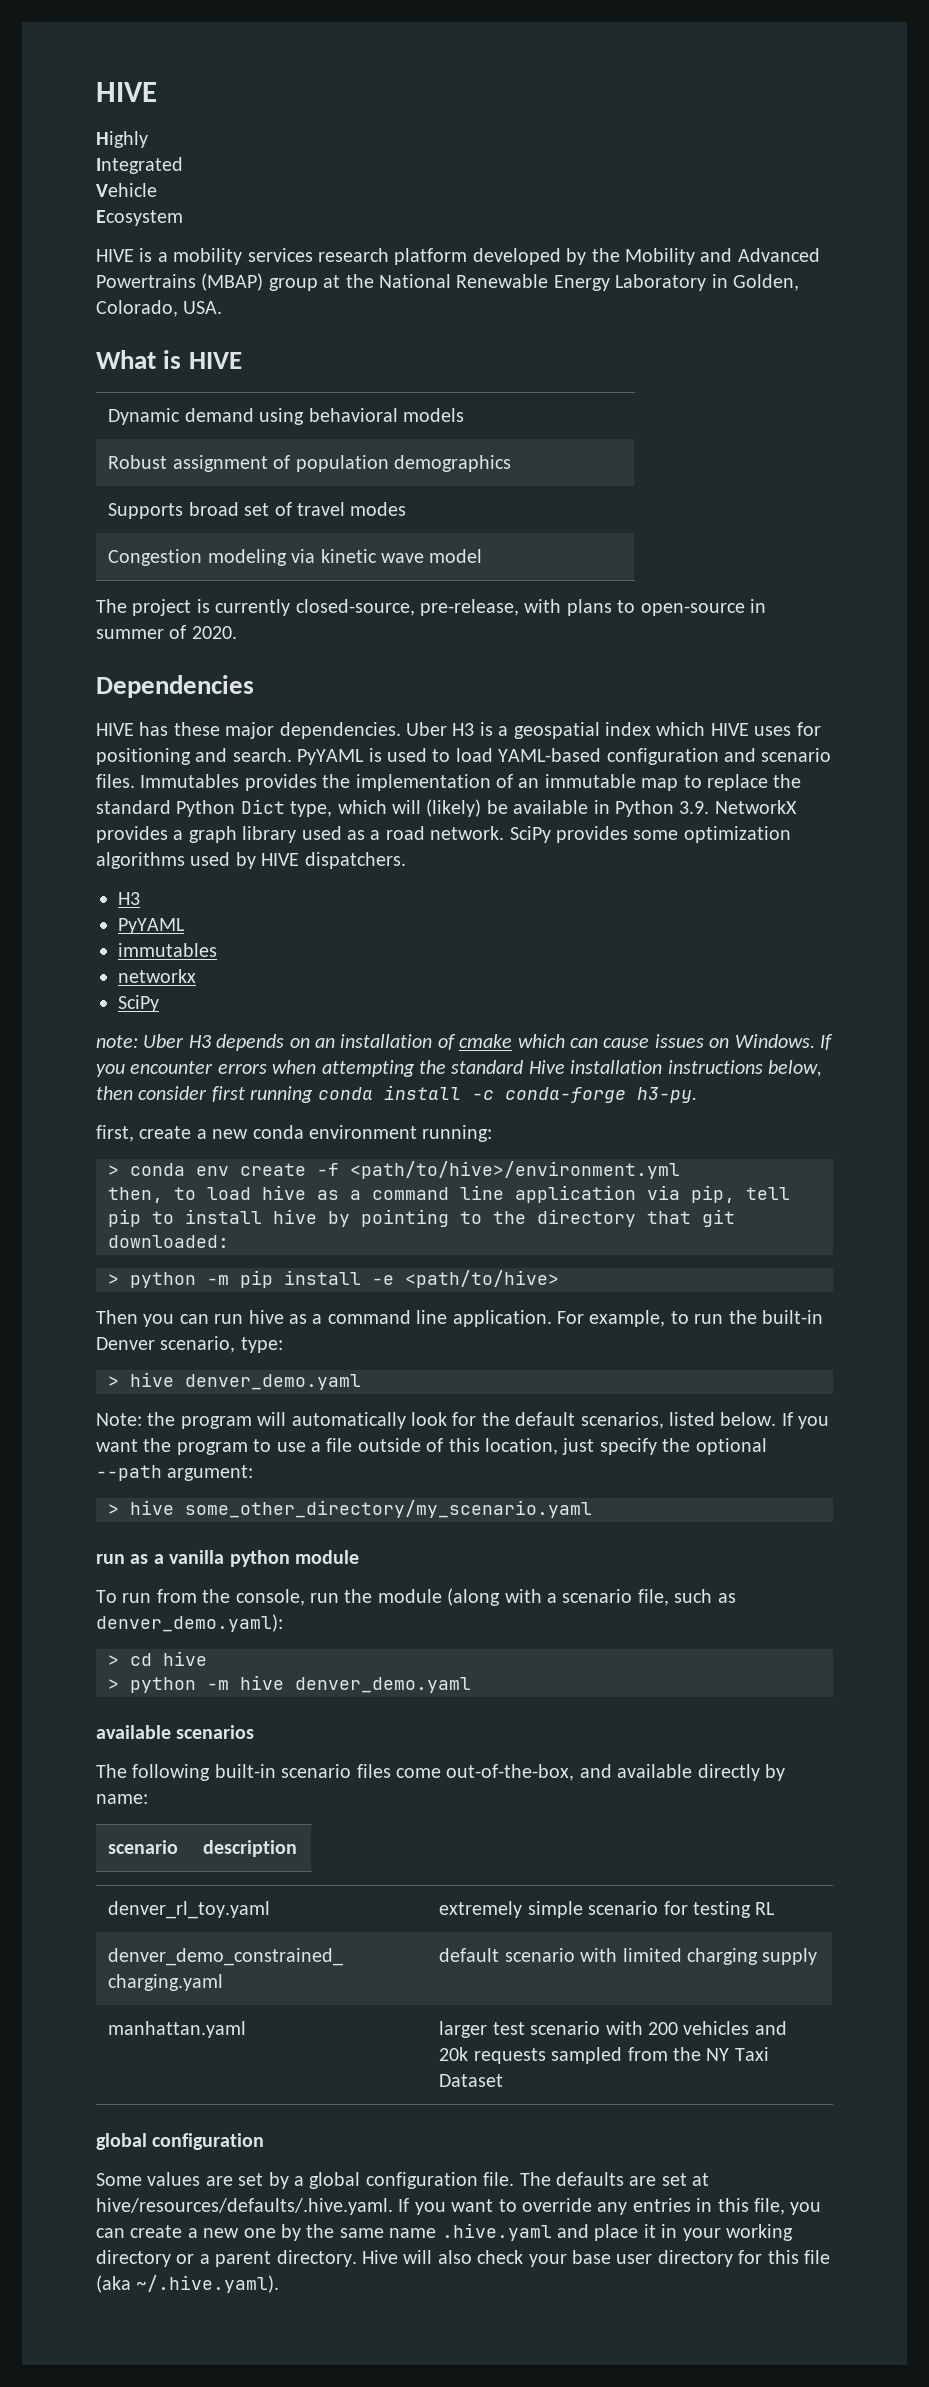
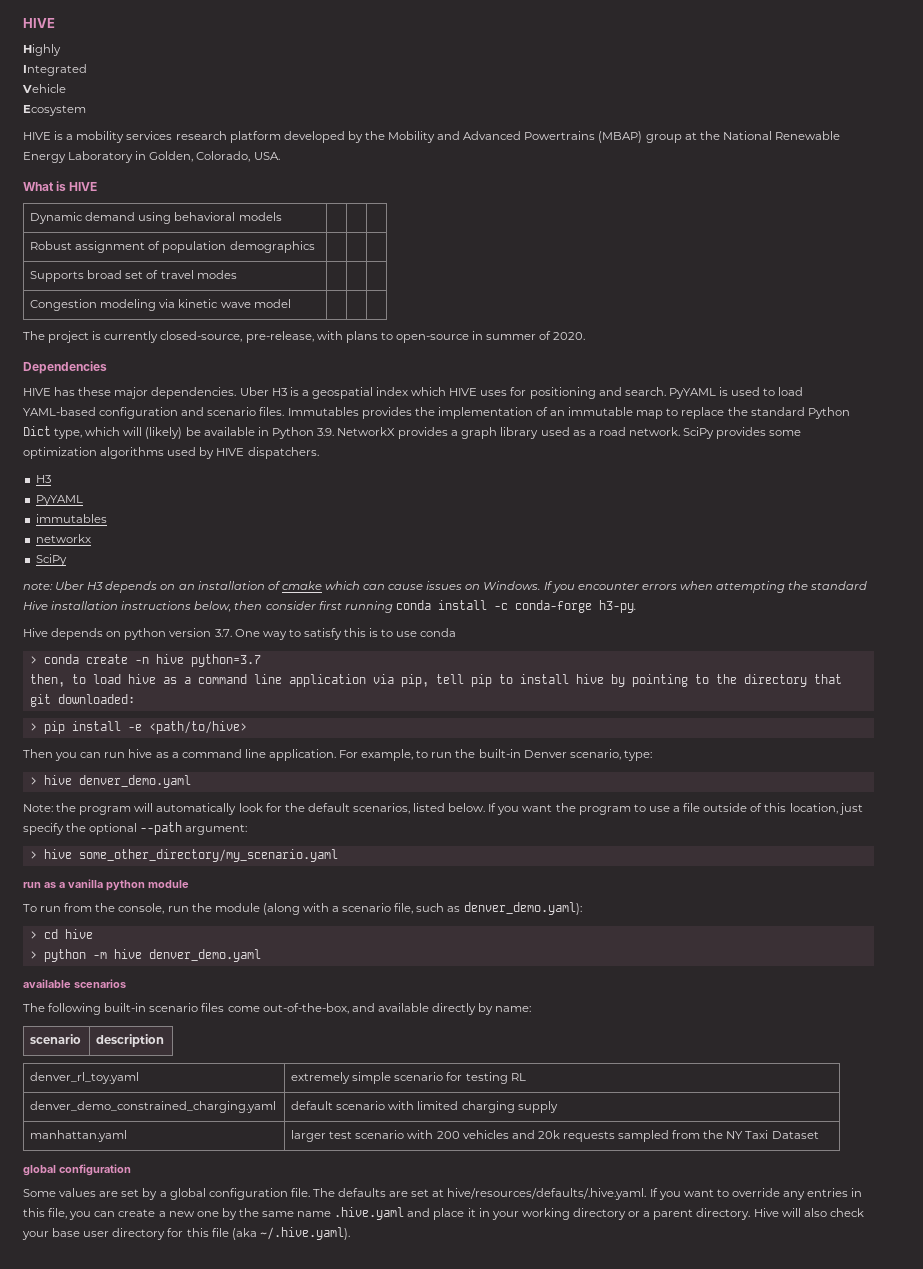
[96,1125,493,1142] first, create a new conda environment running: -> [23,628,457,640] Hive depends on python version 3.7. One way to satisfy this is to use conda
[196,1161,680,1179] env create -f <path/to/hive>/environment.yml -> [85,654,261,667] create -n hive python=3.7
[130,1272,229,1288] python -m -> (37, 727) none

